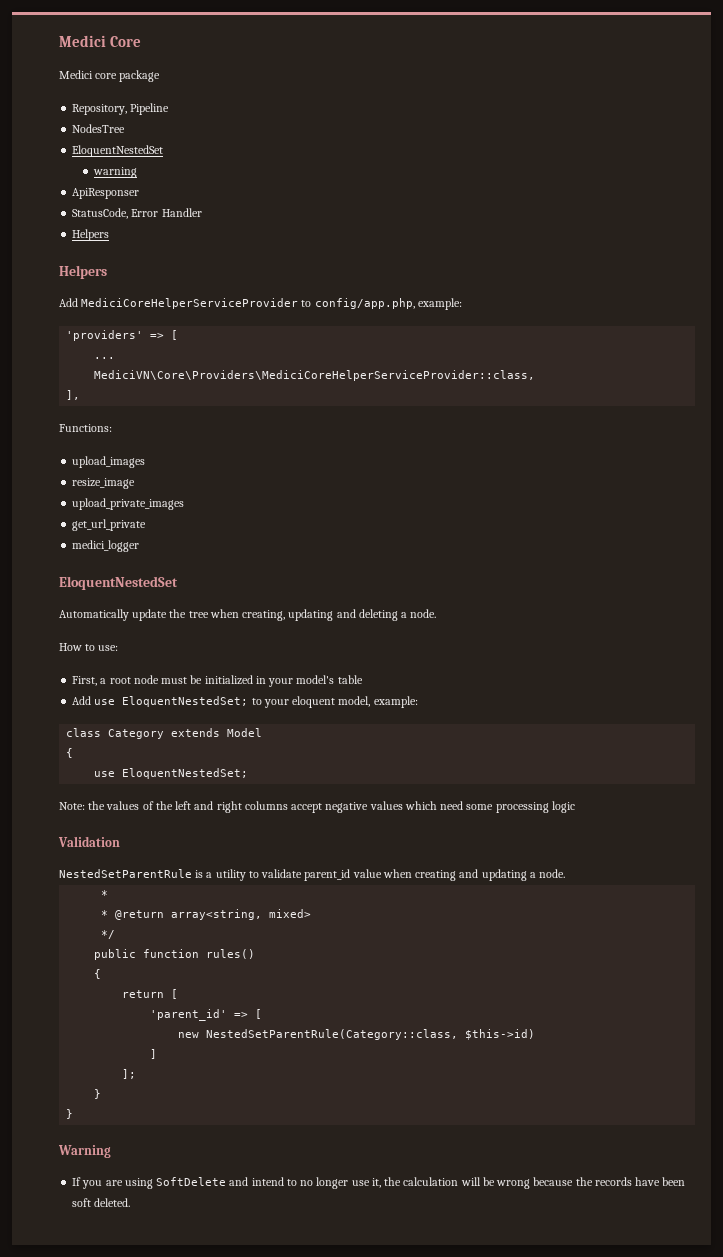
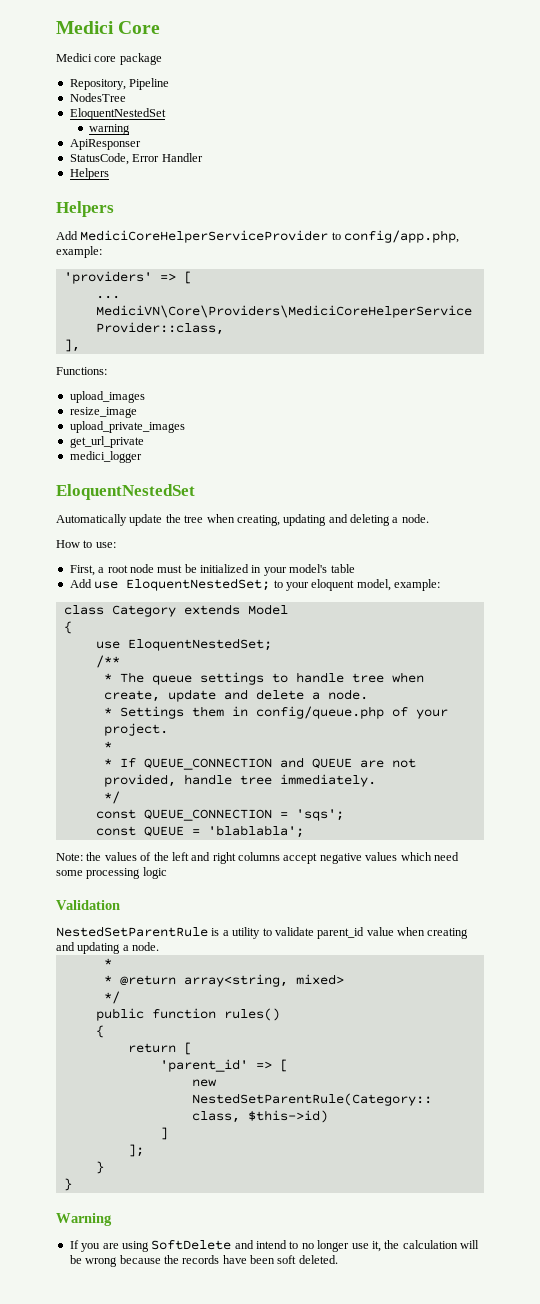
(249, 773) none -> [95,655,120,668] [103,672,424,685] [103,689,368,702] [103,706,448,719] [103,723,168,736] [103,741,112,750] [103,757,416,770] [103,774,376,787] [103,791,120,804] [95,809,344,821] [95,825,304,838] // /** // * The queue settings to handle tree when create, update and delete a node. // * Settings them in config/queue.php of your project. // * // * If QUEUE_CONNECTION and QUEUE are not provided, handle tree immediately. // */ // const QUEUE_CONNECTION = 'sqs'; // const QUEUE = 'blablabla';

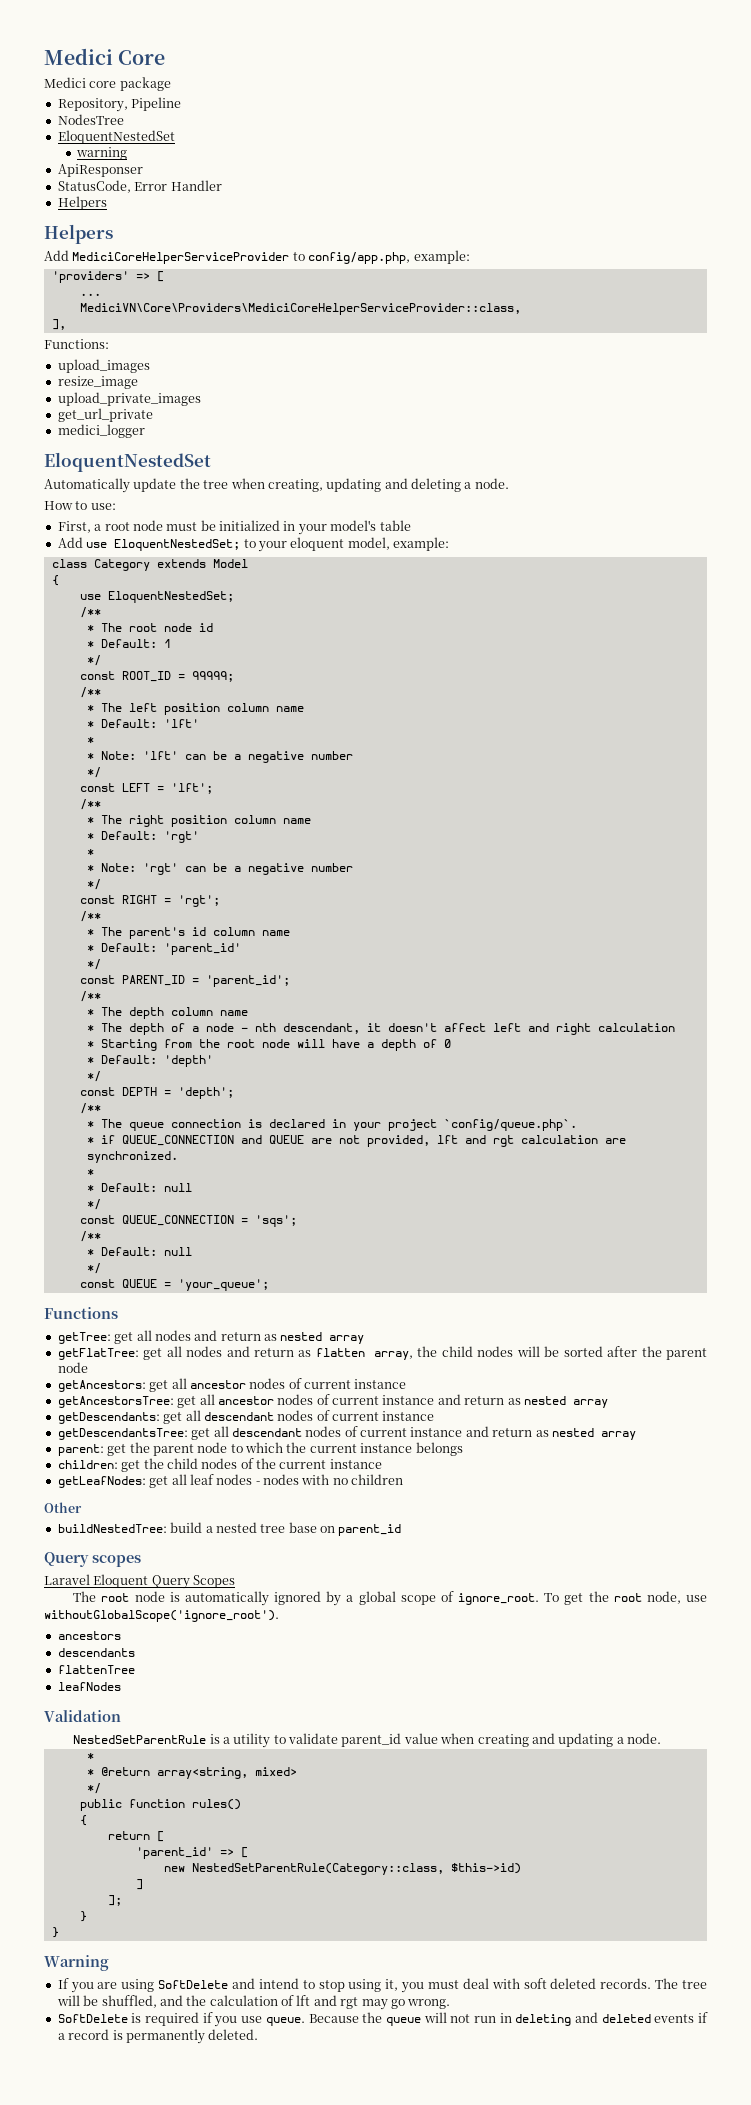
[151,672,424,685] [103,689,368,702] [103,706,448,719] [103,723,168,736] [103,741,112,750] [103,758,136,768] queue settings to handle tree when create, update and delete a node. // * Settings them in config/queue.php of your project. // * // * If -> [128,623,213,632] [86,639,171,648] [86,655,101,666] [79,671,234,682] [79,687,101,698] [86,703,304,715] [86,719,199,728] [86,737,94,744] [86,751,353,763] [86,767,101,778] [79,783,213,794] [79,799,101,810] [86,815,311,827] [86,831,199,843] [86,849,94,856] [86,863,353,875] [86,879,101,890] [79,895,220,907] [79,911,101,922] [86,927,290,939] [86,943,241,955] [86,959,101,970] [79,975,290,987] [79,991,101,1002] [86,1007,248,1019] [86,1023,675,1035] [86,1039,451,1051] [86,1055,213,1067] [86,1071,101,1082] [79,1087,234,1099] [79,1103,101,1114] [86,1119,577,1131] [86,1135,115,1144] root node id // * Default: 1 // */ // const ROOT_ID = 99999; // /** // * The left position column name // * Default: 'lft' // * // * Note: 'lft' can be a negative number // */ // const LEFT = 'lft'; // /** // * The right position column name // * Default: 'rgt' // * // * Note: 'rgt' can be a negative number // */ // const RIGHT = 'rgt'; // /** // * The parent's id column name // * Default: 'parent_id' // */ // const PARENT_ID = 'parent_id'; // /** // * The depth column name // * The depth of a node - nth descendant, it doesn't affect left and right calculation // * Starting from the root node will have a depth of 0 // * Default: 'depth' // */ // const DEPTH = 'depth'; // /** // * The queue connection is declared in your project `config/queue.php`. // * if
[183,774,376,787] handle tree immediately. -> [436,1135,626,1147] [86,1151,178,1163] [86,1169,94,1176] [86,1183,192,1192] lft and rgt calculation are synchronized. // * // * Default: null
[95,825,304,838] [56,852,459,864] [56,867,167,879] const QUEUE = 'blablabla'; // Note: the values of the left and right columns accept negative values which need some processing logic -> [79,1231,101,1242] [86,1247,192,1256] [86,1263,101,1274] [79,1279,269,1291] [44,1307,118,1319] [57,1330,365,1344] [57,1346,707,1360] [57,1362,88,1373] [57,1378,407,1392] [57,1394,608,1408] [57,1410,435,1424] [57,1426,636,1440] [57,1442,463,1456] [57,1458,382,1472] [57,1474,404,1488] [44,1502,82,1513] [57,1522,402,1536] [44,1552,141,1567] [44,1574,236,1589] [73,1591,707,1606] [44,1610,279,1622] [57,1631,121,1640] [57,1648,135,1657] [57,1665,135,1674] [57,1682,121,1691] /** // * Default: null // */ // const QUEUE = 'your_queue'; // Functions // getTree: get all nodes and return as nested array // getFlatTree: get all nodes and return as flatten array, the child nodes will be sorted after the parent node // getAncestors: get all ancestor nodes of current instance // getAncestorsTree: get all ancestor nodes of current instance and return as nested array // getDescendants: get all descendant nodes of current instance // getDescendantsTree: get all descendant nodes of current instance and return as nested array // parent: get the parent node to which the current instance belongs // children: get the child nodes of the current instance // getLeafNodes: get all leaf nodes - nodes with no children // Other // buildNestedTree: build a nested tree base on parent_id // Query scopes // Laravel Eloquent Query Scopes // The root node is automatically ignored by a global scope of ignore_root. To get the root node, use withoutGlobalScope('ignore_root'). // ancestors // descendants // flattenTree // leafNodes
[301,1240,479,1252] [69,1255,297,1267] no longer use it, the calculation will be wrong because the records have been soft -> [318,1978,707,1993] [56,1995,451,2010] [57,2012,708,2027] [57,2029,205,2044] stop using it, you must deal with soft deleted records. The tree will be shuffled, and the calculation of lft and rgt may go wrong. // SoftDelete is required if you use queue. Because the queue will not run in deleting and deleted events if a record is permanently

